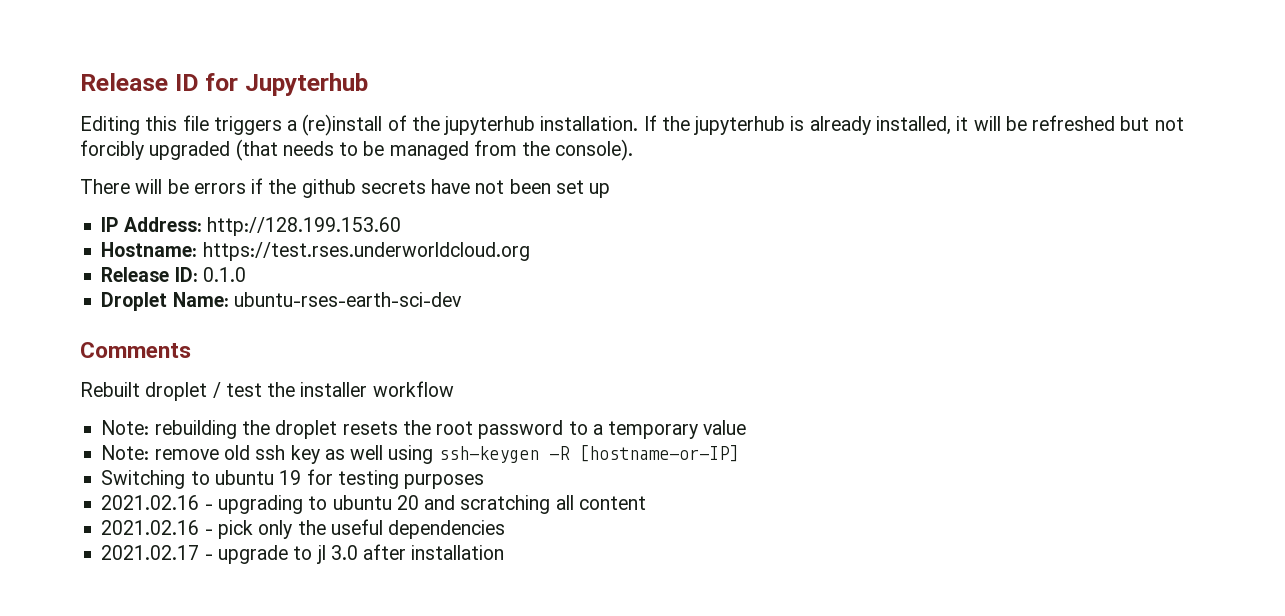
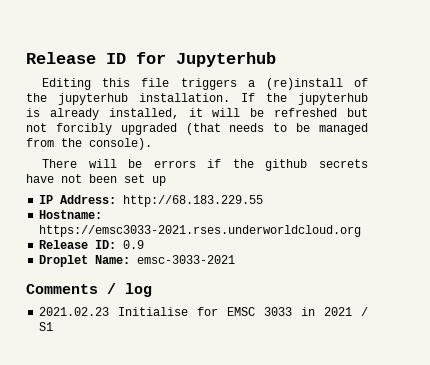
[206,217,401,236] http://128.199.153.60 -> [123,195,264,207] http://68.183.229.55
[202,242,530,261] https://test.rses.underworldcloud.org -> [39,225,362,237] https://emsc3033-2021.rses.underworldcloud.org
[202,267,246,282] 0.1.0 -> [123,240,145,249] 0.9
[233,292,462,307] ubuntu-rses-earth-sci-dev -> [137,255,236,264] emsc-3033-2021
[80,381,454,401] [101,420,747,439] [101,445,739,464] [101,469,485,489] [101,495,646,514] [101,519,506,539] [101,544,505,564] // Rebuilt droplet / test the installer workflow // Note: rebuilding the droplet resets the root password to a temporary value // Note: remove old ssh key as well using ssh-keygen -R [hostname-or-IP] // Switching to ubuntu 19 for testing purposes // 2021.02.16 - upgrading to ubuntu 20 and scratching all content // 2021.02.16 - pick only the useful dependencies // 2021.02.17 - upgrade to jl 3.0 after installation -> [107,283,152,297] [39,307,369,316] [39,322,54,331] / log // 2021.02.23 Initialise for EMSC 3033 in 2021 / S1

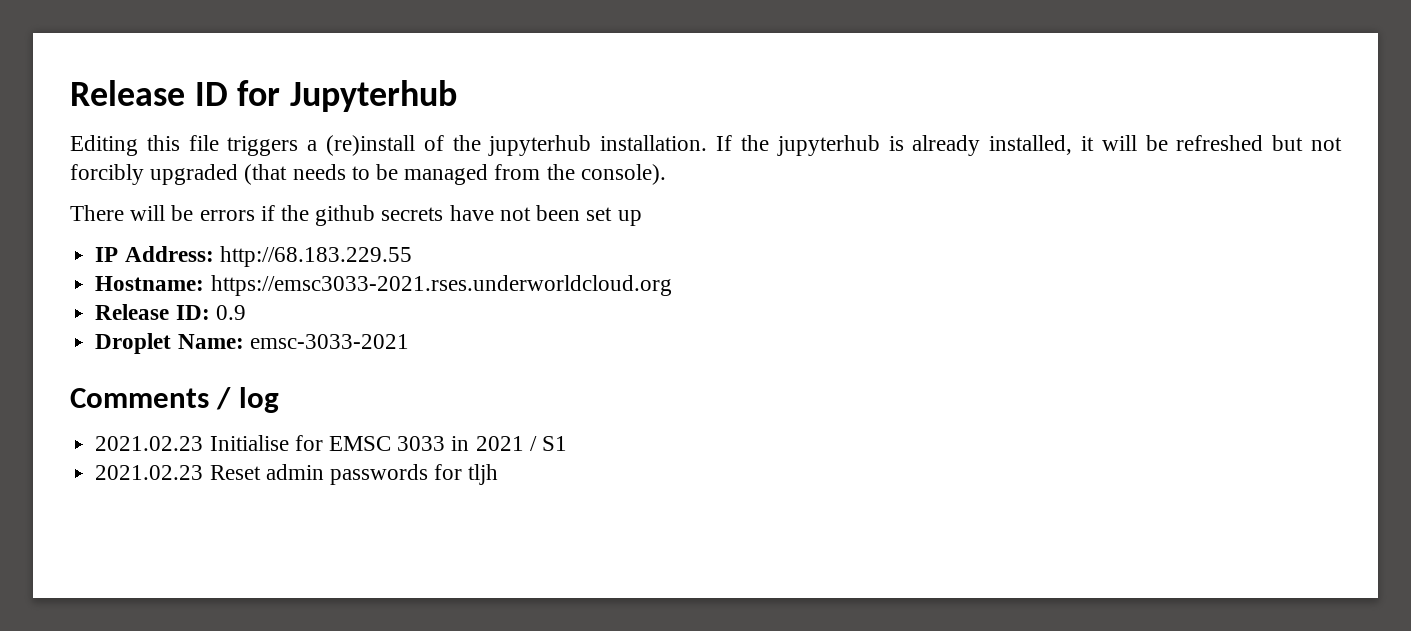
(54, 326) none -> [95,464,499,485] // 2021.02.23 Reset admin passwords for tljh

